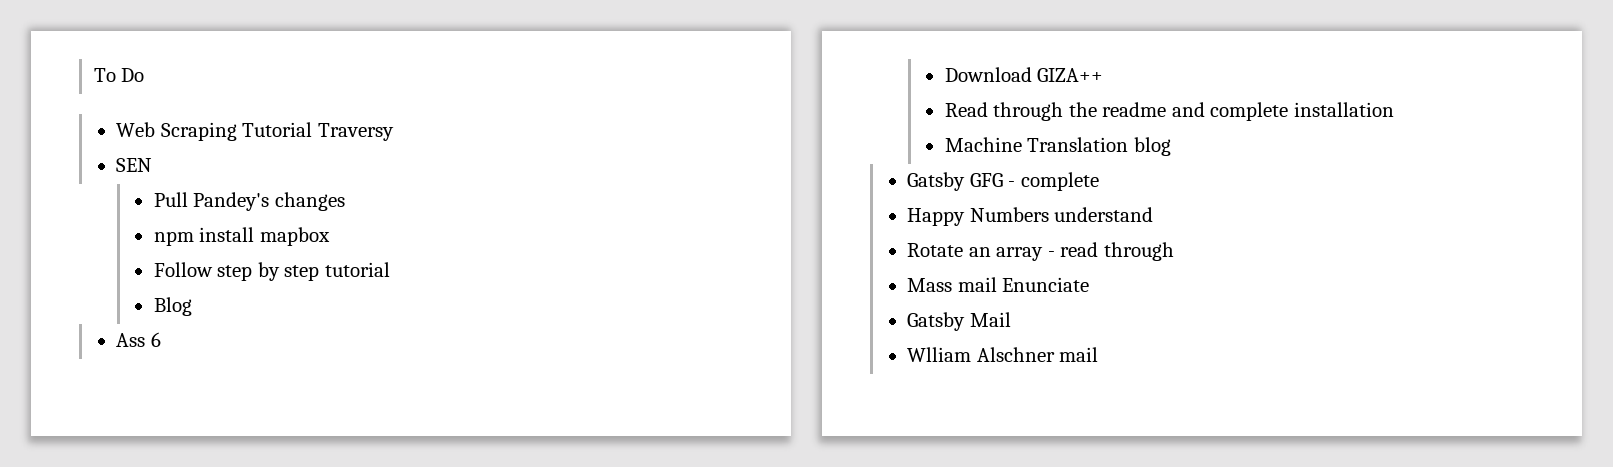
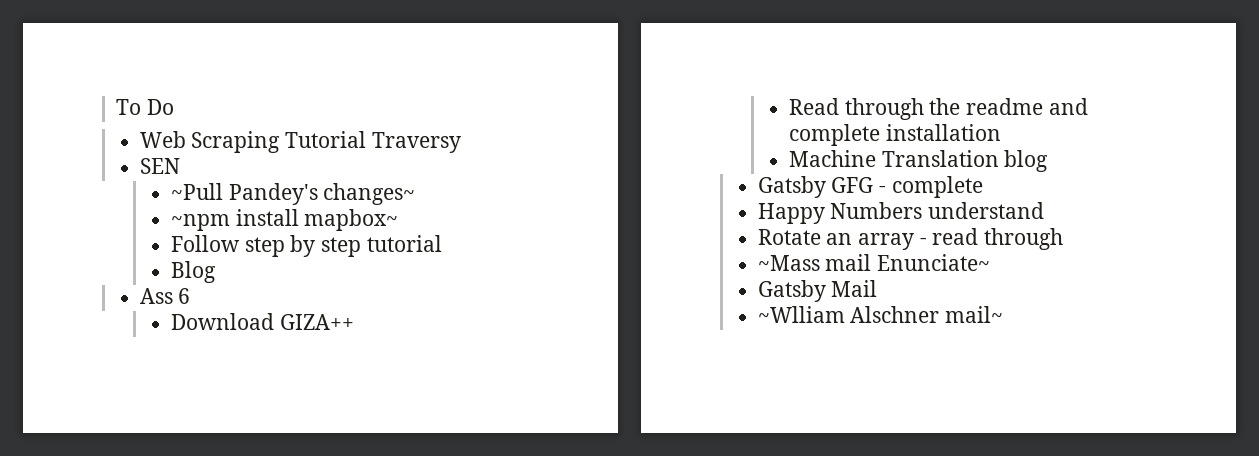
[153,192,345,211] [153,227,330,246] Pull Pandey's changes // npm install mapbox -> [171,183,416,205] [171,209,399,231] ~Pull Pandey's changes~ // ~npm install mapbox~
[907,277,1090,292] Mass mail Enunciate -> [757,254,990,271] ~Mass mail Enunciate~
[907,347,1099,362] Wlliam Alschner mail -> [757,306,1003,323] ~Wlliam Alschner mail~

